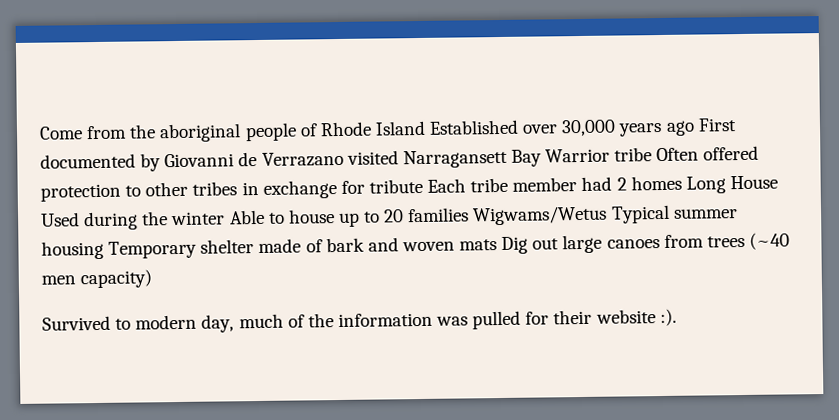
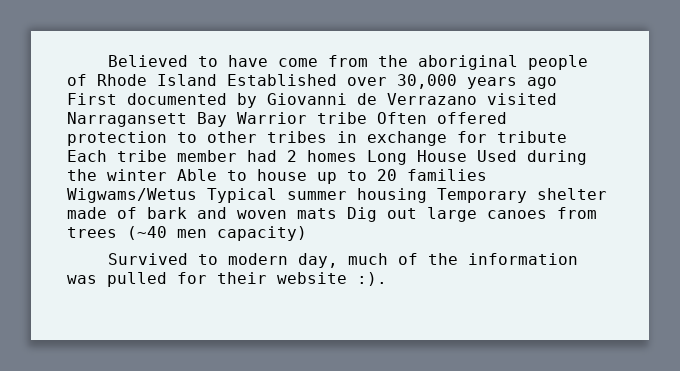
[39,126,83,140] Come -> [108,55,319,67] Believed to have come

